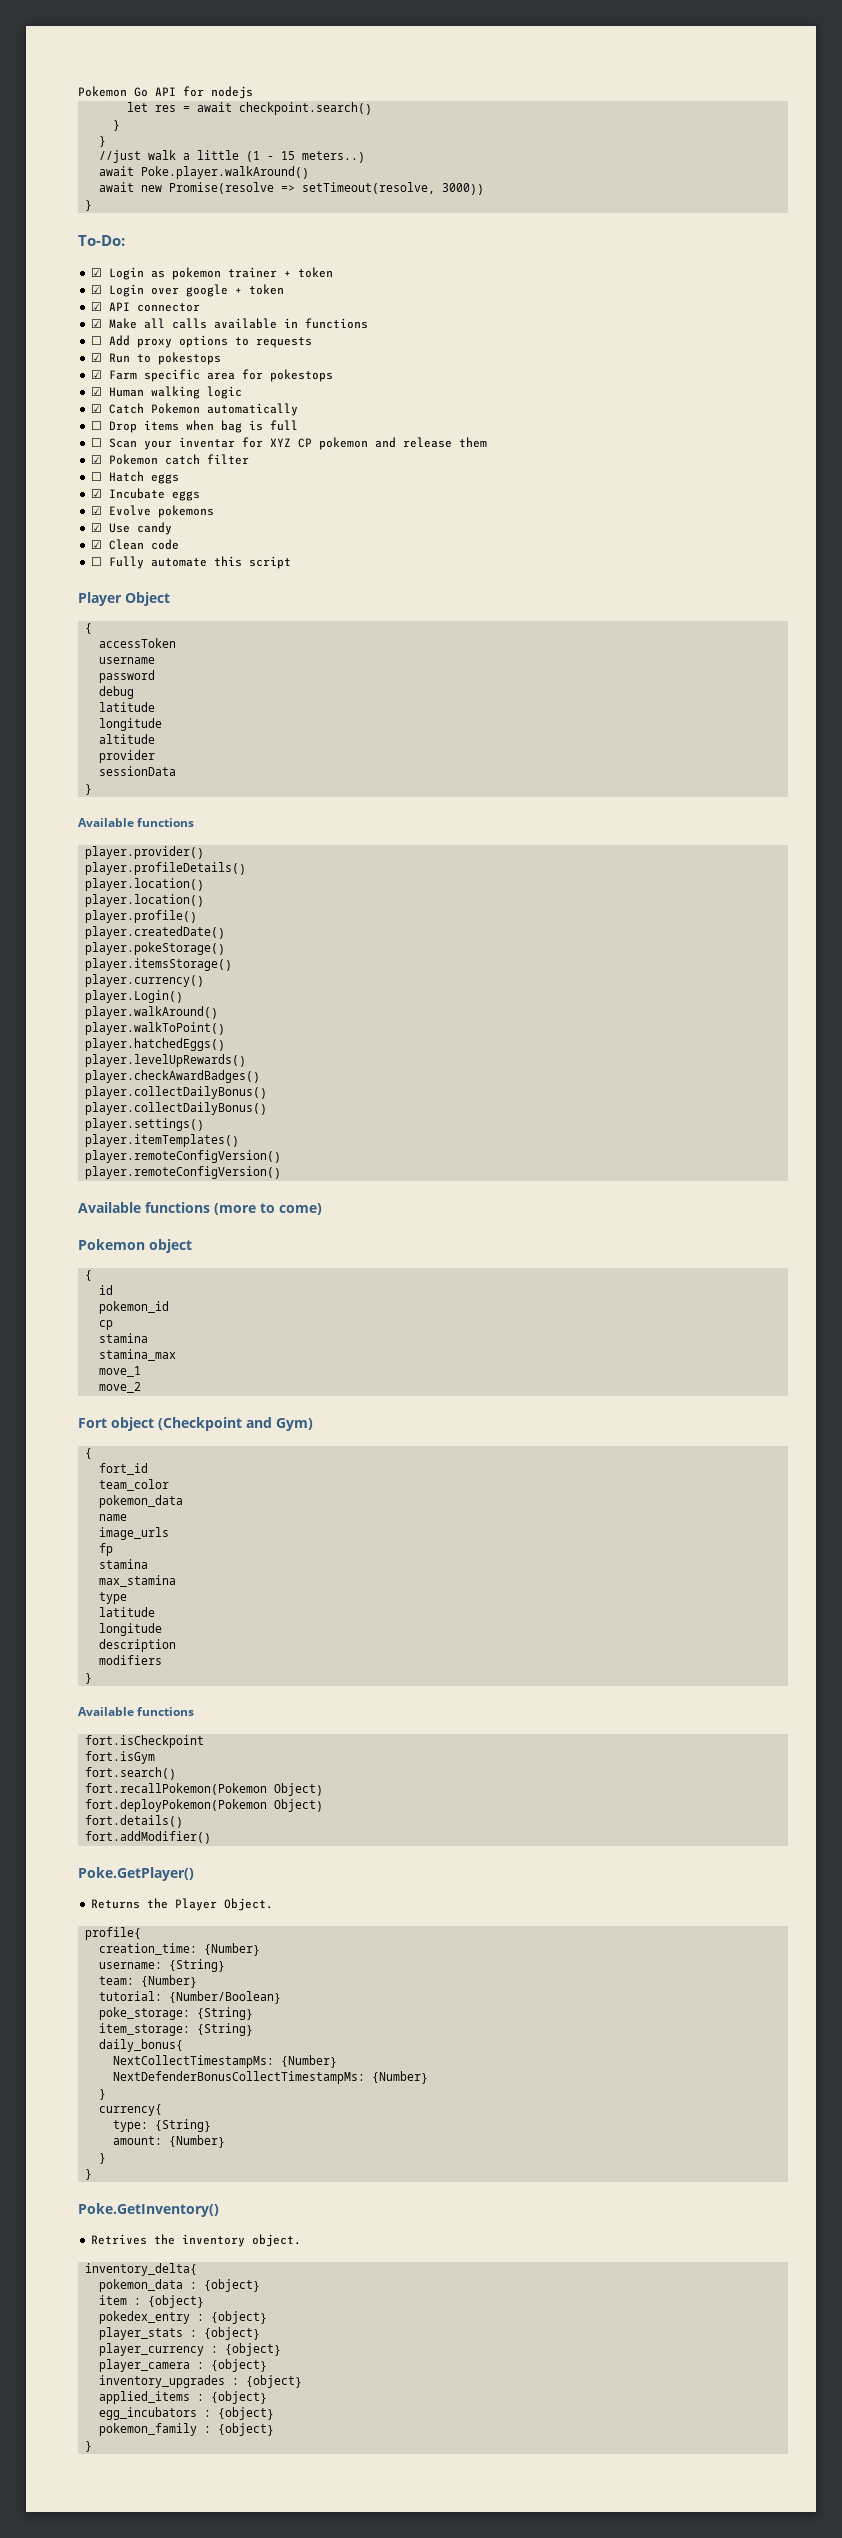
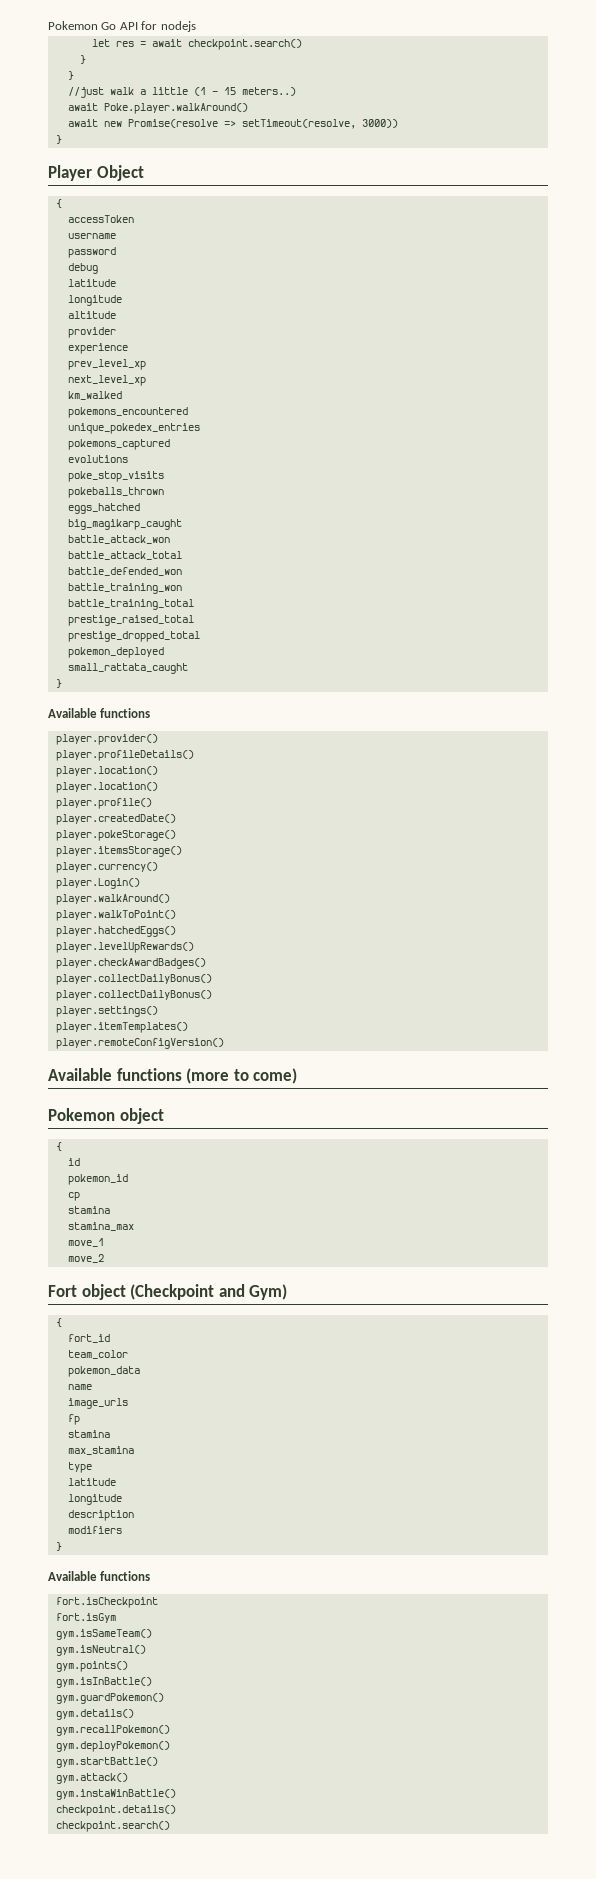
[78,235,125,246] [91,267,334,280] [91,284,285,297] [91,302,201,312] [91,318,369,329] [91,335,313,348] [91,352,222,365] [91,369,334,382] [91,386,243,399] [91,403,299,416] [91,420,299,433] [91,437,488,450] [91,454,250,465] [91,471,180,484] [91,488,201,501] [91,505,215,518] [91,522,173,535] [91,539,180,550] [91,556,292,569] // To-Do: // ☑ Login as pokemon trainer + token // ☑ Login over google + token // ☑ API connector // ☑ Make all calls available in functions // ☐ Add proxy options to requests // ☑ Run to pokestops // ☑ Farm specific area for pokestops // ☑ Human walking logic // ☑ Catch Pokemon automatically // ☐ Drop items when bag is full // ☐ Scan your inventar for XYZ CP pokemon and release them // ☑ Pokemon catch filter // ☐ Hatch eggs // ☑ Incubate eggs // ☑ Evolve pokemons // ☑ Use candy // ☑ Clean code // ☐ Fully automate this script -> (62, 139) none
[99,766,177,776] sessionData -> [67,343,128,354] [67,359,146,370] [67,375,146,386] [67,391,122,400] [67,407,188,418] [67,423,200,434] [67,439,170,450] [67,455,128,463] [67,471,164,482] [67,487,164,498] [67,503,140,514] [67,519,182,530] [67,535,170,544] [67,551,182,560] [67,567,182,576] [67,583,182,594] [67,599,194,610] [67,615,194,626] [67,631,200,642] [67,647,164,658] [67,663,188,674] experience // prev_level_xp // next_level_xp // km_walked // pokemons_encountered // unique_pokedex_entries // pokemons_captured // evolutions // poke_stop_visits // pokeballs_thrown // eggs_hatched // big_magikarp_caught // battle_attack_won // battle_attack_total // battle_defended_won // battle_training_won // battle_training_total // prestige_raised_total // prestige_dropped_total // pokemon_deployed // small_rattata_caught
[85,1166,282,1179] // player.remoteConfigVersion() -> (224, 1043) none
[85,1767,177,1780] [85,1783,324,1796] [85,1799,324,1812] [85,1815,184,1828] [85,1831,212,1844] [78,1867,194,1881] [91,1898,274,1911] [85,1927,142,1940] [99,1943,261,1956] [99,1959,226,1972] [99,1975,198,1988] [99,1991,282,2004] [99,2007,254,2020] [99,2023,254,2036] [99,2039,184,2052] [113,2055,338,2068] [113,2071,429,2084] [99,2089,107,2100] [99,2104,163,2116] [113,2119,212,2132] [113,2135,226,2148] [99,2153,107,2164] [85,2169,93,2180] [78,2203,219,2217] [91,2234,302,2247] [85,2263,198,2276] [99,2279,261,2292] [99,2295,205,2308] [99,2311,268,2324] [99,2327,261,2340] [99,2343,282,2356] [99,2359,268,2372] [99,2375,303,2388] [99,2391,268,2404] [99,2407,275,2420] [99,2423,275,2436] [85,2441,93,2452] fort.search() // fort.recallPokemon(Pokemon Object) // fort.deployPokemon(Pokemon Object) // fort.details() // fort.addModifier() // Poke.GetPlayer() // Returns the Player Object. // profile{ // creation_time: {Number} // username: {String} // team: {Number} // tutorial: {Number/Boolean} // poke_storage: {String} // item_storage: {String} // daily_bonus{ // NextCollectTimestampMs: {Number} // NextDefenderBonusCollectTimestampMs: {Number} // } // currency{ // type: {String} // amount: {Number} // } // } // Poke.GetInventory() // Retrives the inventory object. // inventory_delta{ // pokemon_data : {object} // item : {object} // pokedex_entry : {object} // player_stats : {object} // player_currency : {object} // player_camera : {object} // inventory_upgrades : {object} // applied_items : {object} // egg_incubators : {object} // pokemon_family : {object} // } -> [55,1629,152,1640] [55,1645,146,1656] [55,1661,128,1672] [55,1677,152,1688] [55,1693,164,1704] [55,1709,134,1720] [55,1725,170,1736] [55,1741,170,1752] [55,1757,158,1768] [55,1773,128,1784] [55,1789,176,1800] [55,1805,176,1816] [55,1821,170,1832] gym.isSameTeam() // gym.isNeutral() // gym.points() // gym.isInBattle() // gym.guardPokemon() // gym.details() // gym.recallPokemon() // gym.deployPokemon() // gym.startBattle() // gym.attack() // gym.instaWinBattle() // checkpoint.details() // checkpoint.search()

